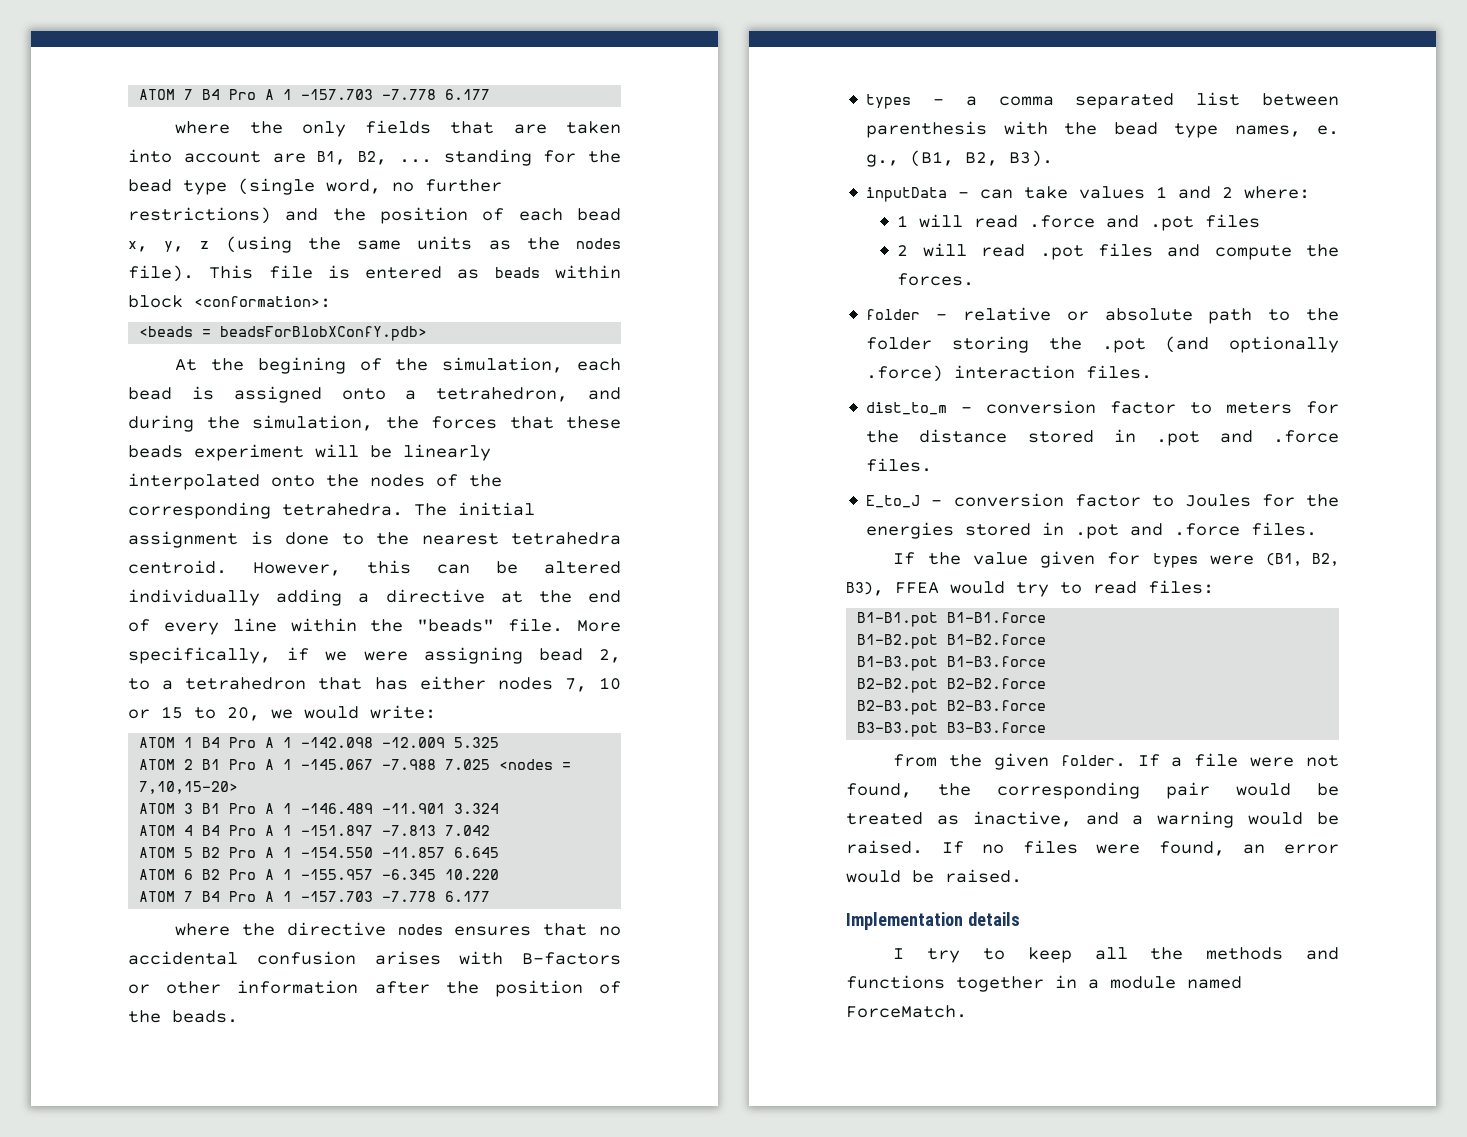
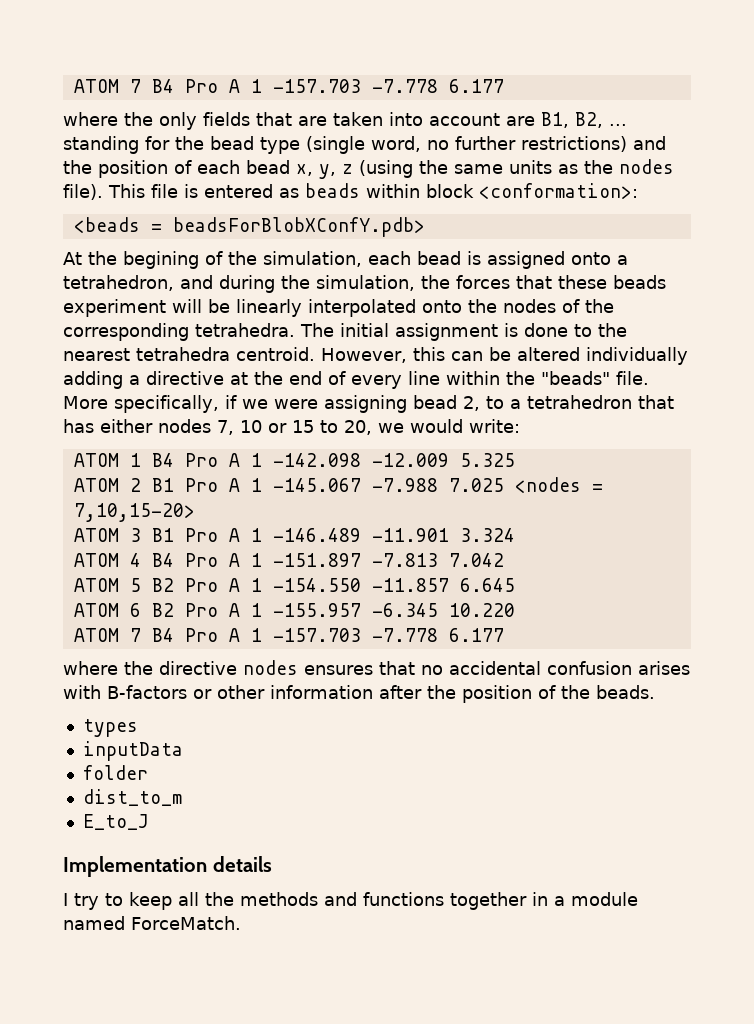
[933,92,1339,109] [866,121,1339,138] [866,150,1054,167] [866,186,1311,202] [897,214,1261,231] [897,243,1339,260] [897,273,975,286] [866,307,1339,324] [866,336,1339,353] [866,365,1153,382] [866,400,1339,415] [866,429,1339,446] [866,458,933,472] [866,493,1339,508] [866,522,1318,539] [893,551,1339,568] [846,580,1214,597] [857,612,1047,627] [857,634,1047,649] [857,656,1047,671] [857,678,1047,693] [857,700,1047,715] [857,722,1047,737] [893,753,1339,770] [846,782,1339,799] [846,811,1339,828] [846,840,1339,856] [846,869,1022,883] - a comma separated list between parenthesis with the bead type names, e. g., (B1, B2, B3). // inputData - can take values 1 and 2 where: // 1 will read .force and .pot files // 2 will read .pot files and compute the forces. // folder - relative or absolute path to the folder storing the .pot (and optionally .force) interaction files. // dist_to_m - conversion factor to meters for the distance stored in .pot and .force files. // E_to_J - conversion factor to Joules for the energies stored in .pot and .force files. // If the value given for types were (B1, B2, B3), FFEA would try to read files: // B1-B1.pot B1-B1.force // B1-B2.pot B1-B2.force // B1-B3.pot B1-B3.force // B2-B2.pot B2-B2.force // B2-B3.pot B2-B3.force // B3-B3.pot B3-B3.force // from the given folder. If a file were not found, the corresponding pair would be treated as inactive, and a warning would be raised. If no files were found, an error would be raised. -> [82,741,183,761] [82,765,148,780] [82,789,182,806] [82,814,148,830] // inputData // folder // dist_to_m // E_to_J

